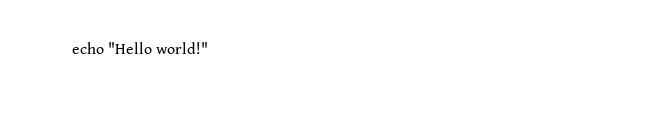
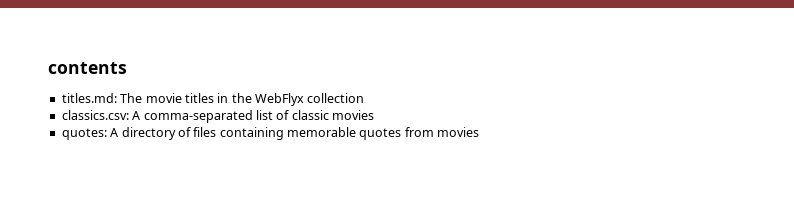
[72,42,209,54] echo "Hello world!" -> [48,62,127,74] [61,93,365,106] [61,110,374,123] [61,127,480,140] contents // titles.md: The movie titles in the WebFlyx collection // classics.csv: A comma-separated list of classic movies // quotes: A directory of files containing memorable quotes from movies

